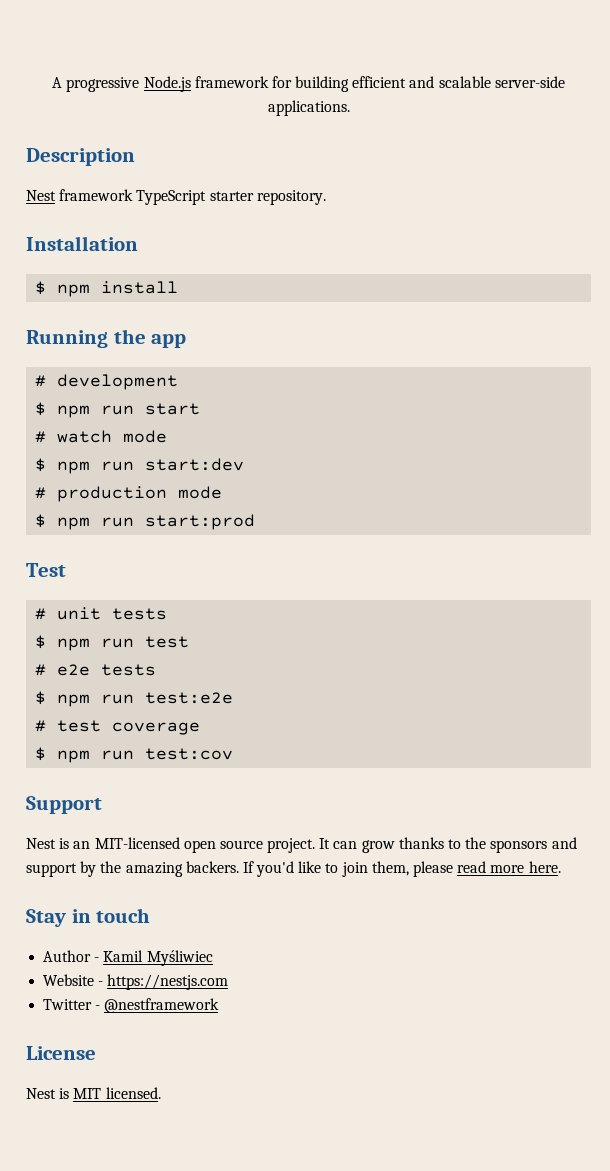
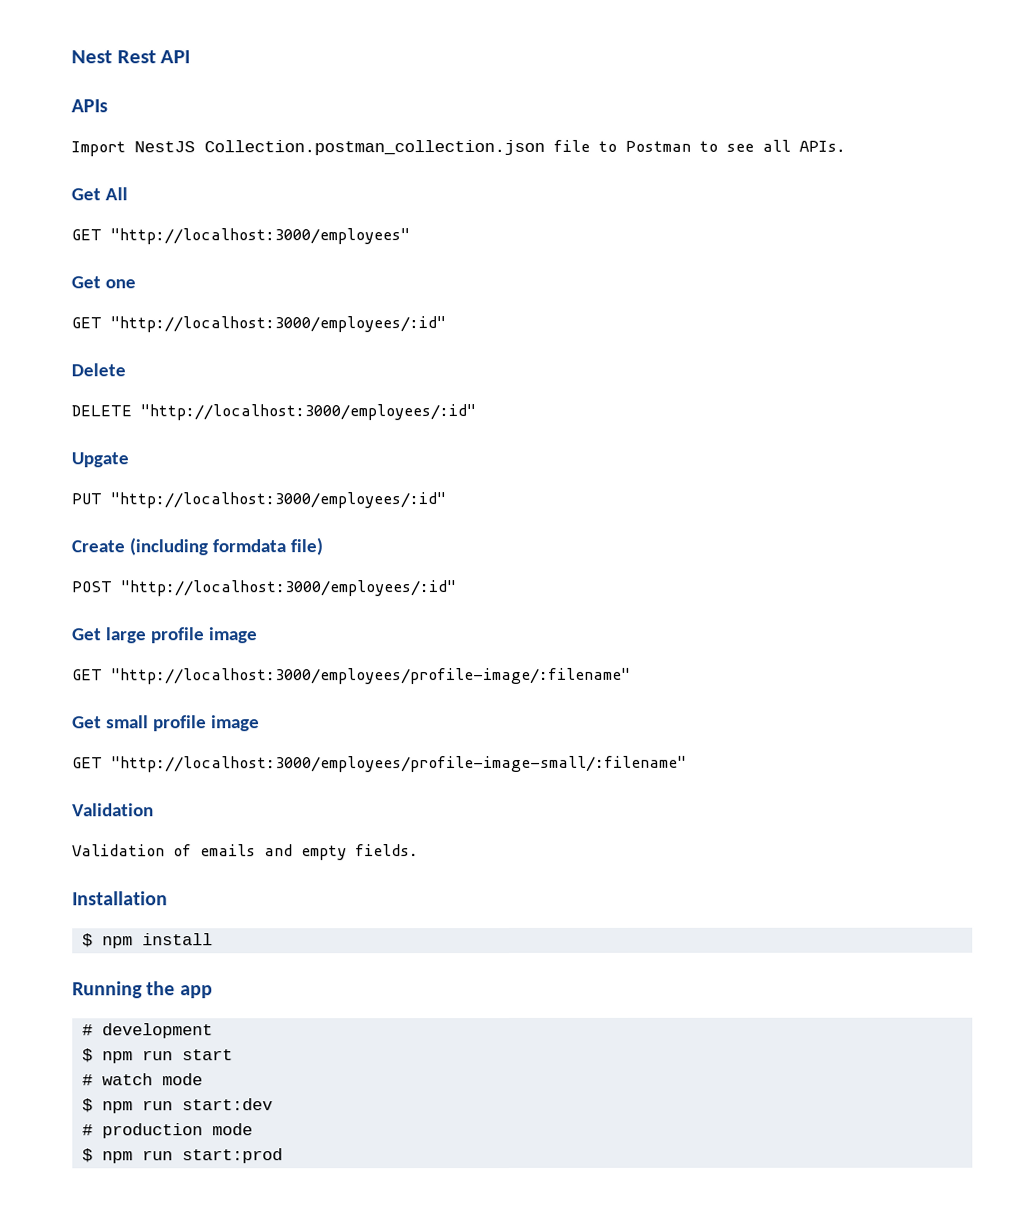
[52,76,565,92] [267,100,350,116] [26,148,135,166] [26,189,326,205] A progressive Node.js framework for building efficient and scalable server-side applications. // Description // Nest framework TypeScript starter repository. -> [71,50,192,64] [71,99,108,113] [71,139,846,157] [71,187,128,201] [71,228,410,245] [71,276,136,289] [71,316,446,333] [71,363,126,377] [71,404,476,421] [71,452,129,468] [71,492,446,509] [71,537,323,556] [71,580,456,597] [72,627,258,644] [72,667,631,685] [72,715,260,732] [72,755,687,773] [72,803,154,817] [72,844,419,861] Nest Rest API // APIs // Import NestJS Collection.postman_collection.json file to Postman to see all APIs. // Get All // GET "http://localhost:3000/employees" // Get one // GET "http://localhost:3000/employees/:id" // Delete // DELETE "http://localhost:3000/employees/:id" // Upgate // PUT "http://localhost:3000/employees/:id" // Create (including formdata file) // POST "http://localhost:3000/employees/:id" // Get large profile image // GET "http://localhost:3000/employees/profile-image/:filename" // Get small profile image // GET "http://localhost:3000/employees/profile-image-small/:filename" // Validation // Validation of emails and empty fields.
[26,563,66,577] [35,607,168,620] [35,635,190,651] [35,664,157,676] [35,691,234,707] [35,720,201,735] [35,747,234,763] [26,796,102,814] [26,837,577,853] [26,861,561,877] [26,908,151,927] [43,950,213,966] [43,974,229,990] [43,998,220,1013] [26,1046,96,1060] [26,1087,161,1099] // Test // # unit tests // $ npm run test // # e2e tests // $ npm run test:e2e // # test coverage // $ npm run test:cov // Support // Nest is an MIT-licensed open source project. It can grow thanks to the sponsors and support by the amazing backers. If you'd like to join them, please read more here. // Stay in touch // Author - Kamil Myśliwiec // Website - https://nestjs.com // Twitter - @nestframework // License // Nest is MIT licensed. -> (283, 1156) none

